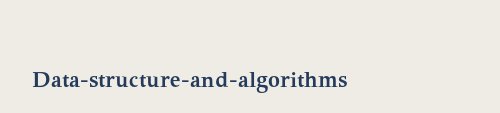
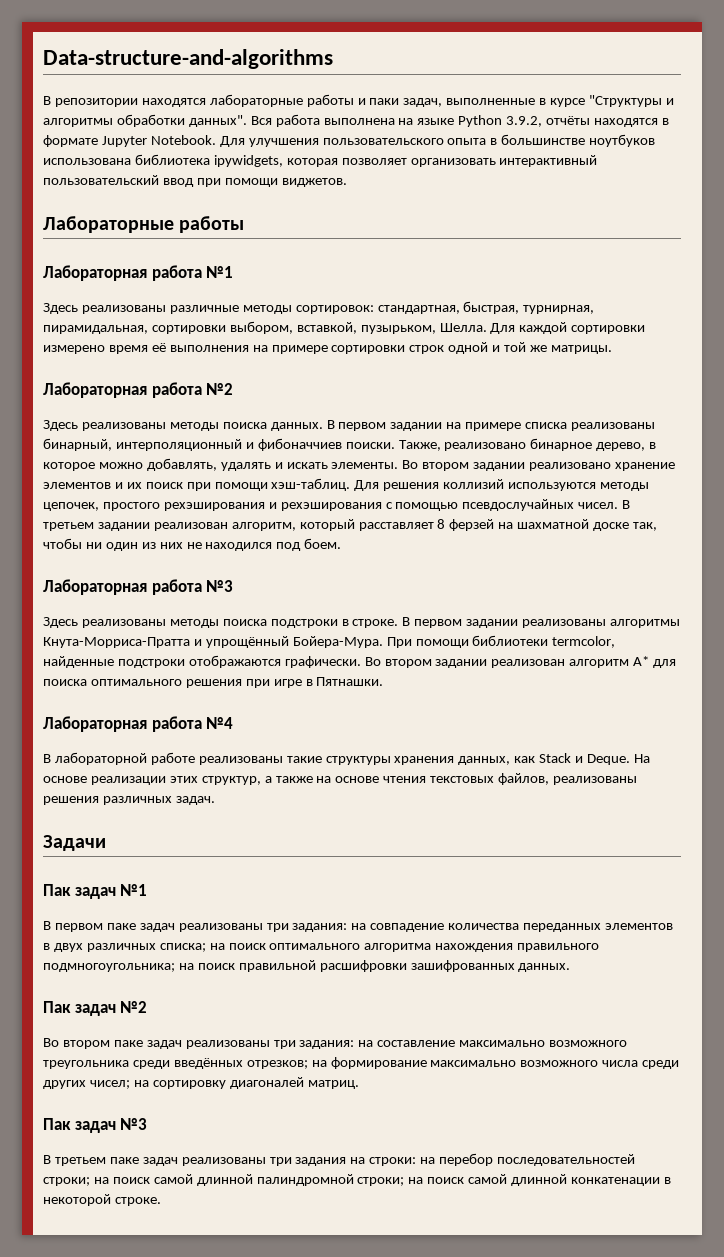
(347, 82) none -> [43,94,674,107] [43,114,669,127] [43,134,656,147] [43,154,598,167] [43,175,347,187] [43,216,245,233] [43,265,234,281] [43,301,595,314] [43,321,646,334] [43,342,612,354] [43,382,234,398] [43,420,656,431] [43,438,657,451] [43,458,676,471] [43,478,650,491] [43,499,631,511] [43,519,658,531] [43,538,342,551] [43,579,234,595] [43,617,681,628] [43,635,616,648] [43,655,677,668] [43,677,384,688] [43,716,234,732] [43,752,650,765] [43,773,638,785] [43,796,215,805] [43,835,106,851] [43,884,148,899] [43,921,674,932] [43,943,600,952] [43,960,571,972] [43,1001,148,1016] [43,1038,628,1049] [43,1057,680,1069] [43,1077,359,1089] [43,1118,148,1133] [43,1153,636,1166] [43,1174,671,1186] [43,1194,161,1206] // В репозитории находятся лабораторные работы и паки задач, выполненные в курсе "Структуры и алгоритмы обработки данных". Вся работа выполнена на языке Python 3.9.2, отчёты находятся в формате Jupyter Notebook. Для улучшения пользовательского опыта в большинстве ноутбуков использована библиотека ipywidgets, которая позволяет организовать интерактивный пользовательский ввод при помощи виджетов. // Лабораторные работы // Лабораторная работа №1 // Здесь реализованы различные методы сортировок: стандартная, быстрая, турнирная, пирамидальная, сортировки выбором, вставкой, пузырьком, Шелла. Для каждой сортировки измерено время её выполнения на примере сортировки строк одной и той же матрицы. // Лабораторная работа №2 // Здесь реализованы методы поиска данных. В первом задании на примере списка реализованы бинарный, интерполяционный и фибоначчиев поиски. Также, реализовано бинарное дерево, в которое можно добавлять, удалять и искать элементы. Во втором задании реализовано хранение элементов и их поиск при помощи хэш-таблиц. Для решения коллизий используются методы цепочек, простого рехэширования и рехэширования с помощью псевдослучайных чисел. В третьем задании реализован алгоритм, который расставляет 8 ферзей на шахматной доске так, чтобы ни один из них не находился под боем. // Лабораторная работа №3 // Здесь реализованы методы поиска подстроки в строке. В первом задании реализованы алгоритмы Кнута-Морриса-Пратта и упрощённый Бойера-Мура. При помощи библиотеки termcolor, найденные подстроки отображаются графически. Во втором задании реализован алгоритм A* для поиска оптимального решения при игре в Пятнашки. // Лабораторная работа №4 // В лабораторной работе реализованы такие структуры хранения данных, как Stack и Deque. На основе реализации этих структур, а также на основе чтения текстовых файлов, реализованы решения различных задач. // Задачи // Пак задач №1 // В первом паке задач реализованы три задания: на совпадение количества переданных элементов в двух различных списка; на поиск оптимального алгоритма нахождения правильного подмногоугольника; на поиск правильной расшифровки зашифрованных данных. // Пак задач №2 // Во втором паке задач реализованы три задания: на составление максимально возможного треугольника среди введённых отрезков; на формирование максимально возможного числа среди других чисел; на сортировку диагоналей матриц. // Пак задач №3 // В третьем паке задач реализованы три задания на строки: на перебор последовательностей строки; на поиск самой длинной палиндромной строки; на поиск самой длинной конкатенации в некоторой строке.

